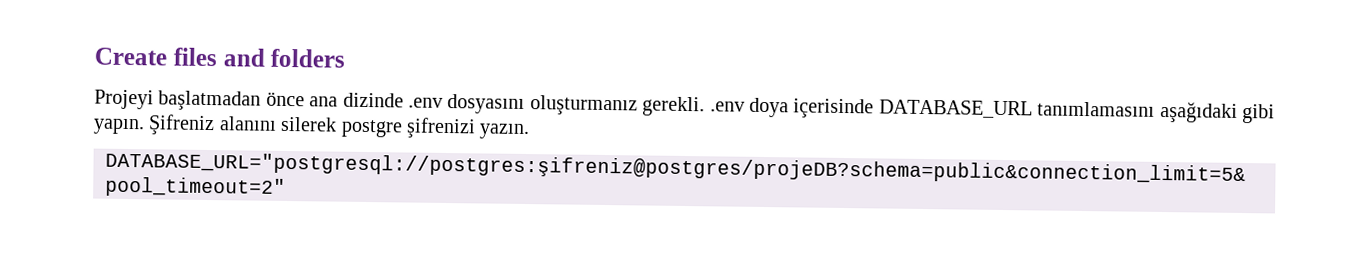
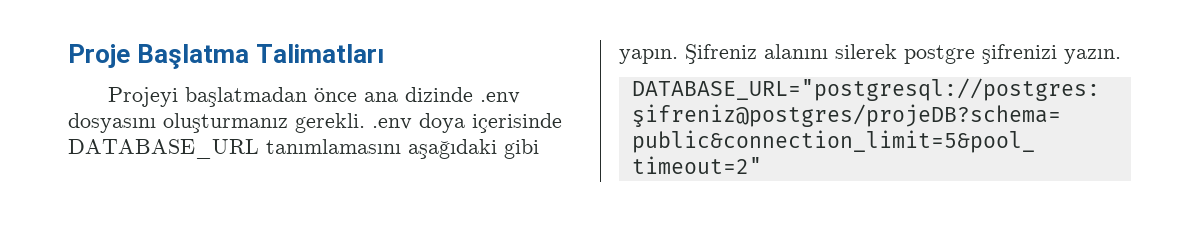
[94,47,346,68] Create files and folders -> [68,44,385,69] Proje Başlatma Talimatları

